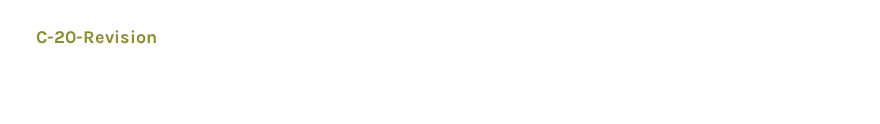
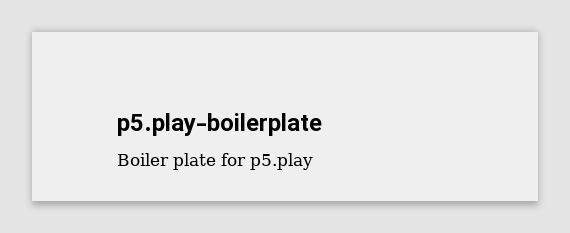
[36,30,157,44] C-20-Revision -> [117,113,322,136] [117,153,313,170] p5.play-boilerplate // Boiler plate for p5.play

